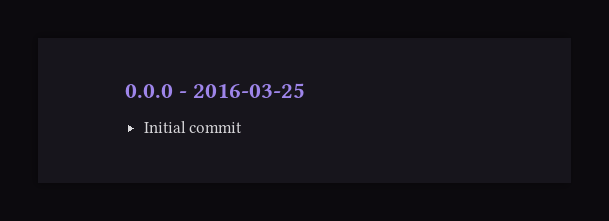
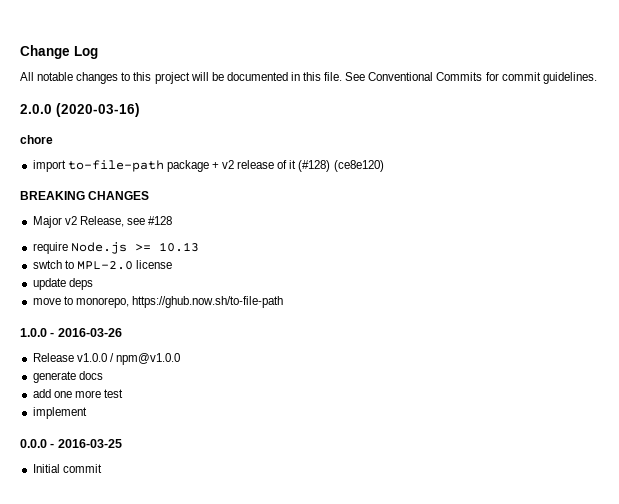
(125, 91) none -> [20,45,98,59] [20,72,597,84] [20,103,140,117] [20,135,53,144] [32,160,384,172] [20,191,150,200] [32,216,173,228] [32,242,199,254] [32,260,172,270] [32,278,93,290] [32,296,283,308] [20,328,122,337] [32,353,180,365] [32,371,103,383] [32,389,123,398] [32,407,87,419] Change Log // All notable changes to this project will be documented in this file. See Conventional Commits for commit guidelines. // 2.0.0 (2020-03-16) // chore // import to-file-path package + v2 release of it (#128) (ce8e120) // BREAKING CHANGES // Major v2 Release, see #128 // require Node.js >= 10.13 // swtch to MPL-2.0 license // update deps // move to monorepo, https://ghub.now.sh/to-file-path // 1.0.0 - 2016-03-26 // Release v1.0.0 / npm@v1.0.0 // generate docs // add one more test // implement //

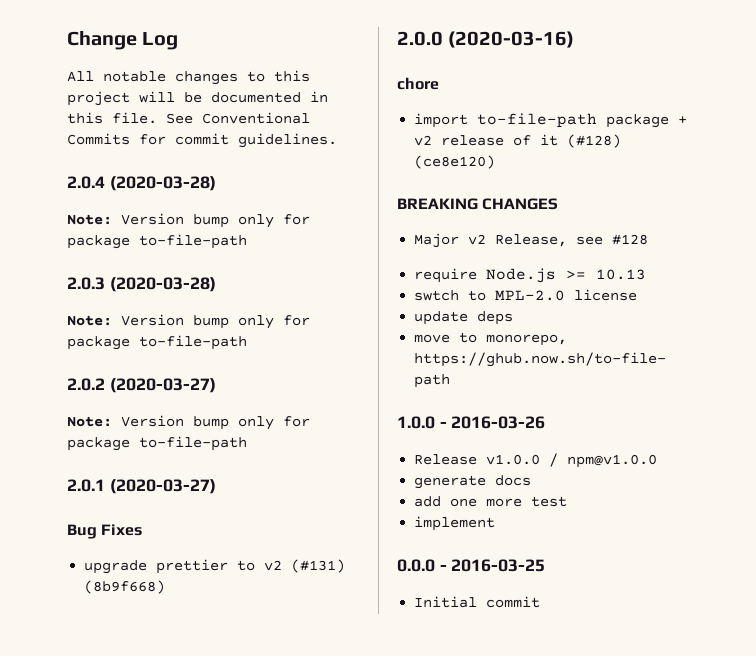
(597, 78) none -> [67,176,216,191] [67,213,310,228] [67,234,247,249] [67,277,216,292] [67,314,310,329] [67,335,247,350] [67,378,216,393] [67,415,310,430] [67,436,247,451] [67,479,216,494] [67,524,143,539] [84,559,346,574] [84,580,166,594] // 2.0.4 (2020-03-28) // Note: Version bump only for package to-file-path // 2.0.3 (2020-03-28) // Note: Version bump only for package to-file-path // 2.0.2 (2020-03-27) // Note: Version bump only for package to-file-path // 2.0.1 (2020-03-27) // Bug Fixes // upgrade prettier to v2 (#131) (8b9f668)

